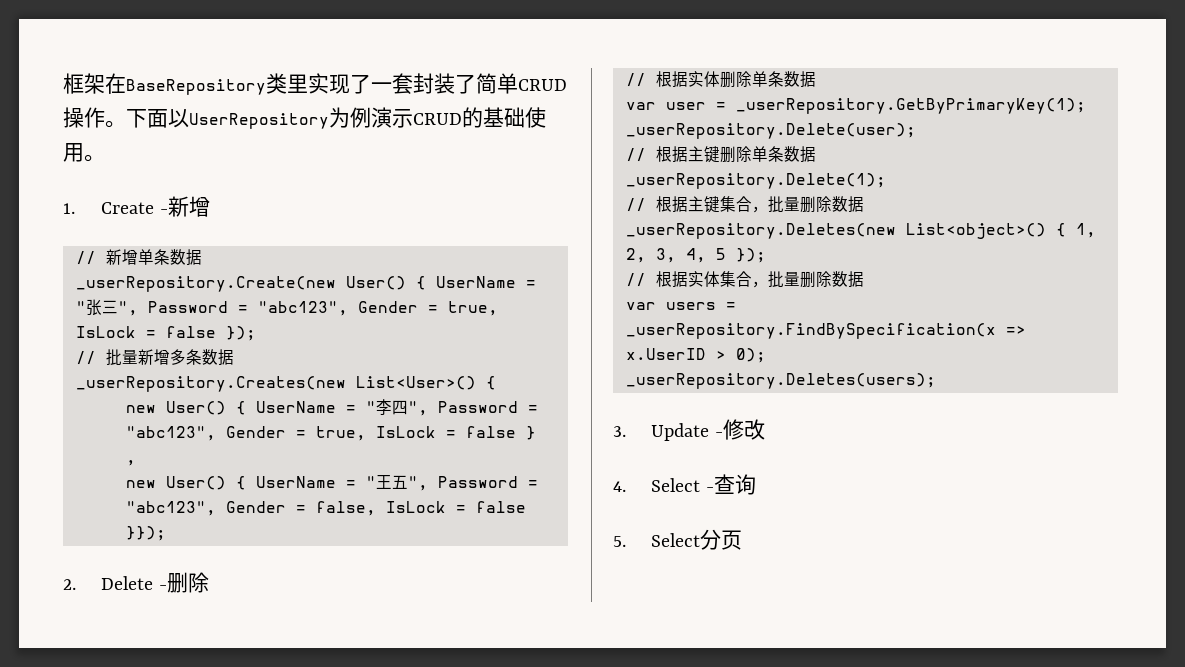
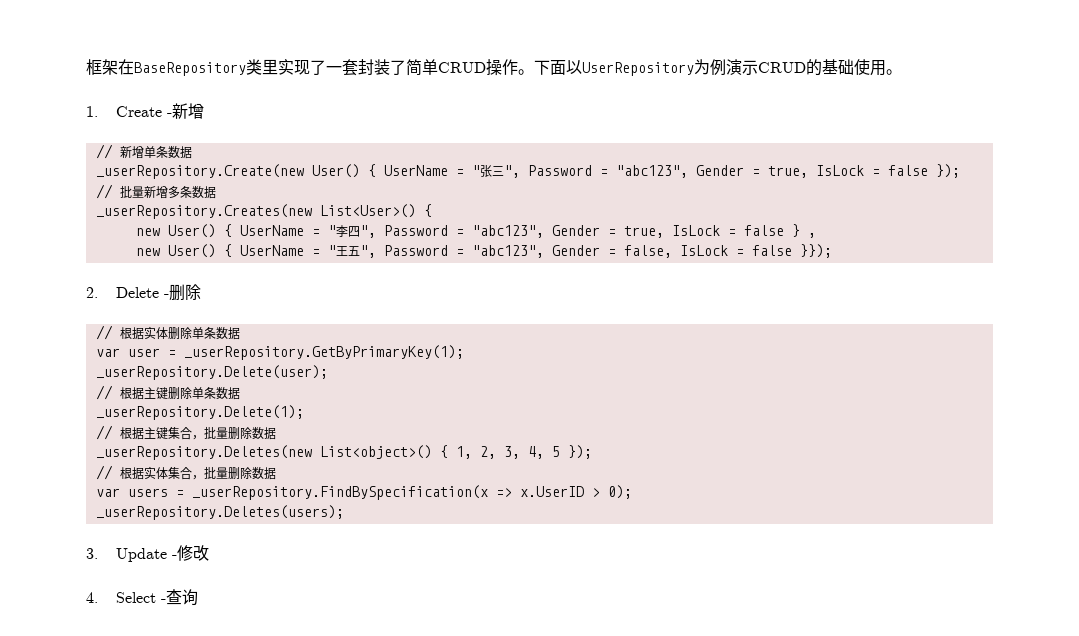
[613,529,742,550] // 5. Select分页 -> (198, 597) none

